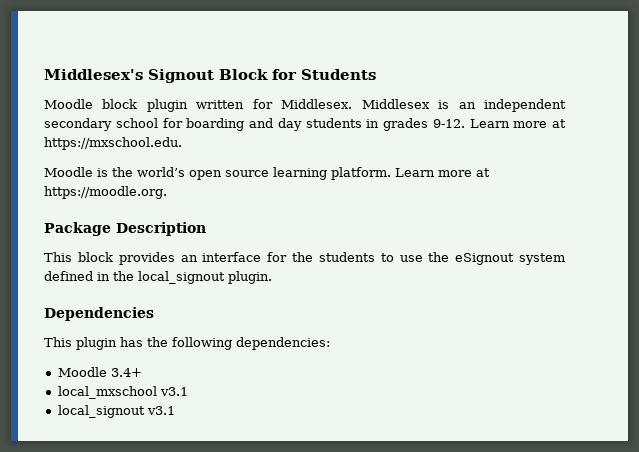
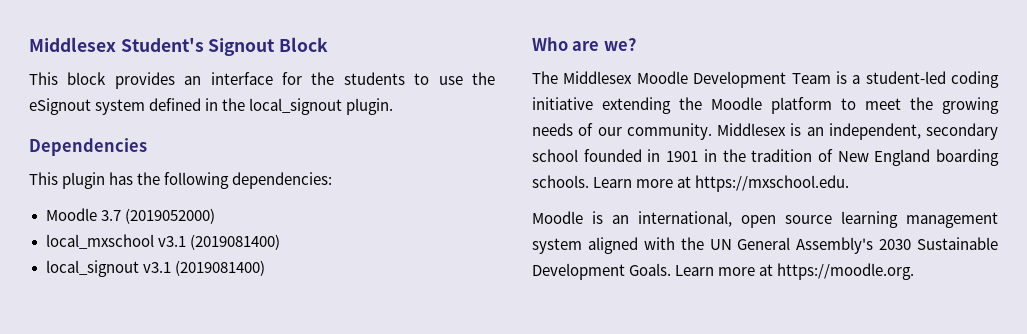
[44,69,143,80] Middlesex's -> [29,37,204,52] Middlesex Student's
[272,69,376,80] [44,99,567,112] [44,118,566,131] [44,137,182,150] [44,167,490,180] [44,186,167,199] [44,222,206,236] for Students // Moodle block plugin written for Middlesex. Middlesex is an independent secondary school for boarding and day students in grades 9-12. Learn more at https://mxschool.edu. // Moodle is the world’s open source learning platform. Learn more at https://moodle.org. // Package Description -> (329, 44) none
[110,368,142,377] 3.4+ -> [100,208,215,224] 3.7 (2019052000)
(188, 391) none -> [189,234,280,250] (2019081400)
(175, 410) none -> [174,260,265,276] [532,37,636,51] [532,71,999,88] [532,97,999,114] [532,123,998,140] [532,149,999,166] [532,175,850,192] [532,211,998,228] [532,237,998,254] [532,263,915,280] (2019081400) // Who are we? // The Middlesex Moodle Development Team is a student-led coding initiative extending the Moodle platform to meet the growing needs of our community. Middlesex is an independent, secondary school founded in 1901 in the tradition of New England boarding schools. Learn more at https://mxschool.edu. // Moodle is an international, open source learning management system aligned with the UN General Assembly's 2030 Sustainable Development Goals. Learn more at https://moodle.org.

